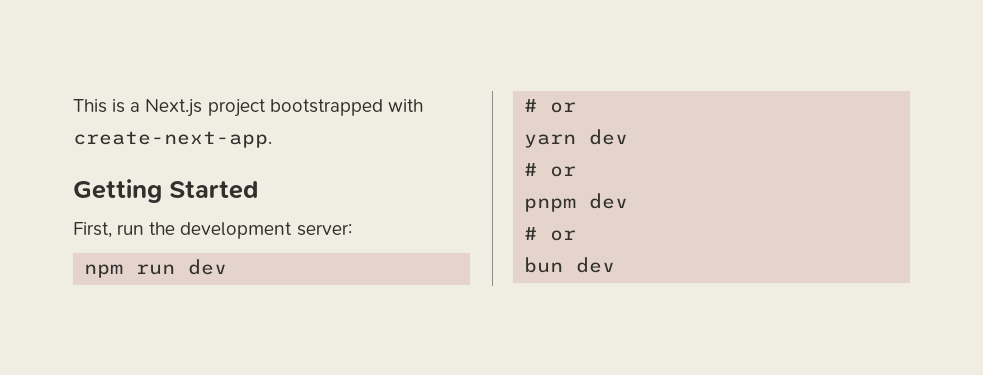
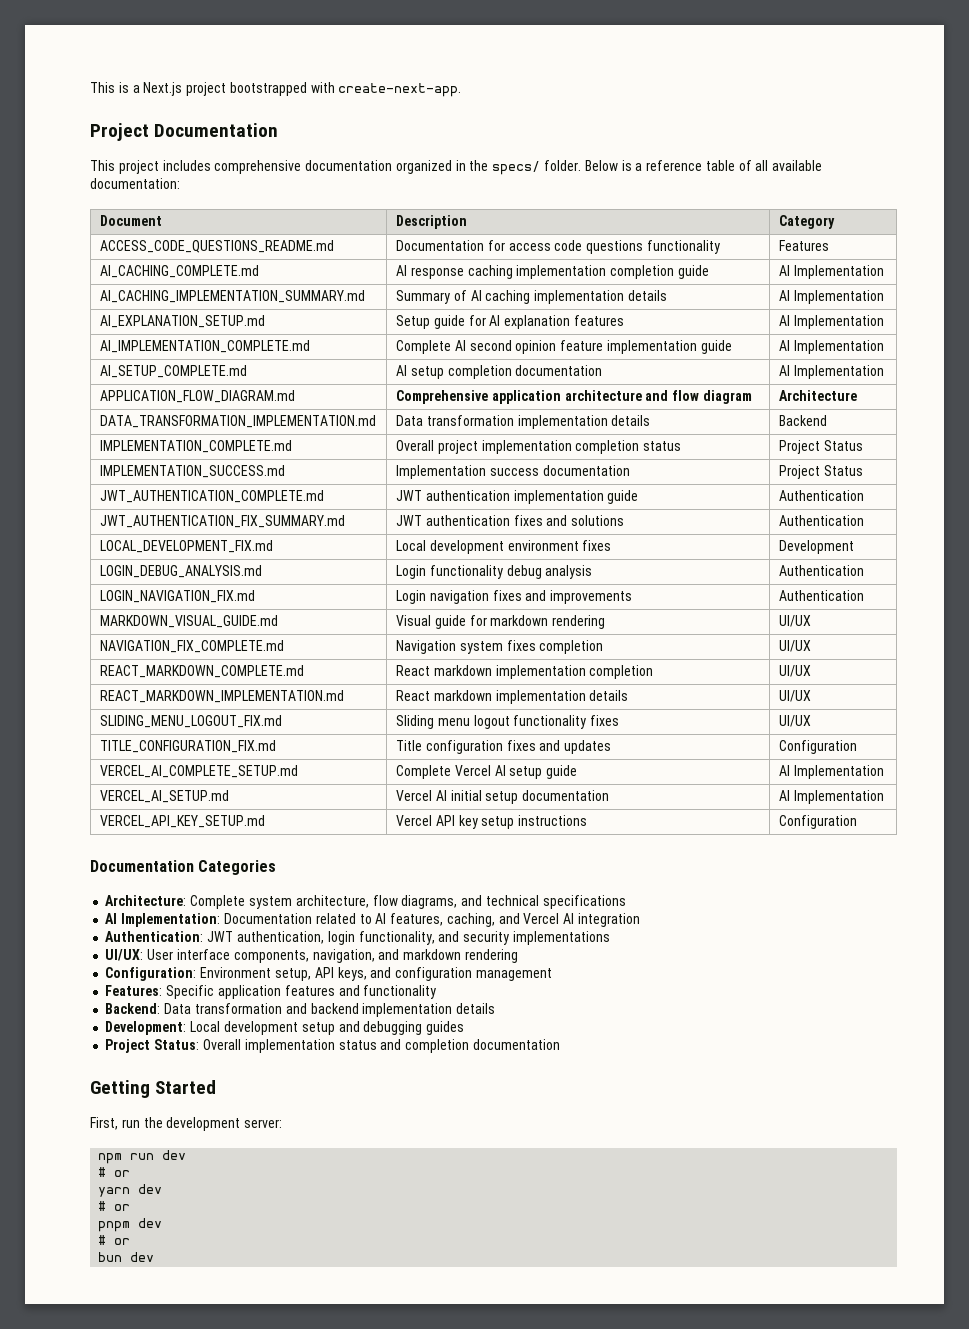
(272, 139) none -> [90,123,279,141] [90,160,823,175] [90,178,180,189] [100,215,163,226] [396,215,468,229] [779,215,836,229] [100,240,335,253] [396,240,720,254] [779,240,830,251] [100,265,260,278] [396,265,709,279] [779,265,884,279] [100,290,366,303] [396,290,667,304] [779,290,884,304] [100,315,266,328] [396,315,624,329] [779,315,884,329] [100,340,311,353] [396,340,732,354] [779,340,884,354] [100,365,248,378] [396,365,603,379] [779,365,884,379] [100,390,296,403] [396,390,752,404] [779,390,858,401] [100,415,377,428] [396,415,651,429] [779,415,828,426] [100,440,293,453] [396,440,682,454] [779,440,863,454] [100,465,286,478] [396,465,630,479] [779,465,863,479] [100,490,325,503] [396,490,639,504] [779,490,865,501] [100,515,346,528] [396,515,625,526] [779,515,865,526] [100,540,274,553] [396,540,612,554] [779,540,855,554] [100,565,263,578] [396,565,593,579] [779,565,865,576] [100,590,256,603] [396,590,633,604] [779,590,865,601] [100,615,279,628] [396,615,606,629] [779,615,812,627] [100,640,285,653] [396,640,604,654] [779,640,812,652] [100,665,305,678] [396,665,654,679] [779,665,812,677] [100,690,345,703] [396,690,629,704] [779,690,812,702] [100,715,283,728] [396,715,620,729] [779,715,812,727] [100,740,277,753] [396,740,612,754] [779,740,858,754] [100,765,299,778] [396,765,578,779] [779,765,884,779] [100,790,230,803] [396,790,610,804] [779,790,884,804] [100,815,266,828] [396,815,588,829] [779,815,858,829] [90,860,277,875] [105,895,626,909] [105,913,640,927] [105,931,610,945] [105,949,518,963] [105,967,552,981] [105,985,437,999] [105,1003,496,1017] [105,1021,465,1035] [105,1039,560,1053] // Project Documentation // This project includes comprehensive documentation organized in the specs/ folder. Below is a reference table of all available documentation: // Document | Description | Category // ACCESS_CODE_QUESTIONS_README.md | Documentation for access code questions functionality | Features // AI_CACHING_COMPLETE.md | AI response caching implementation completion guide | AI Implementation // AI_CACHING_IMPLEMENTATION_SUMMARY.md | Summary of AI caching implementation details | AI Implementation // AI_EXPLANATION_SETUP.md | Setup guide for AI explanation features | AI Implementation // AI_IMPLEMENTATION_COMPLETE.md | Complete AI second opinion feature implementation guide | AI Implementation // AI_SETUP_COMPLETE.md | AI setup completion documentation | AI Implementation // APPLICATION_FLOW_DIAGRAM.md | Comprehensive application architecture and flow diagram | Architecture // DATA_TRANSFORMATION_IMPLEMENTATION.md | Data transformation implementation details | Backend // IMPLEMENTATION_COMPLETE.md | Overall project implementation completion status | Project Status // IMPLEMENTATION_SUCCESS.md | Implementation success documentation | Project Status // JWT_AUTHENTICATION_COMPLETE.md | JWT authentication implementation guide | Authentication // JWT_AUTHENTICATION_FIX_SUMMARY.md | JWT authentication fixes and solutions | Authentication // LOCAL_DEVELOPMENT_FIX.md | Local development environment fixes | Development // LOGIN_DEBUG_ANALYSIS.md | Login functionality debug analysis | Authentication // LOGIN_NAVIGATION_FIX.md | Login navigation fixes and improvements | Authentication // MARKDOWN_VISUAL_GUIDE.md | Visual guide for markdown rendering | UI/UX // NAVIGATION_FIX_COMPLETE.md | Navigation system fixes completion | UI/UX // REACT_MARKDOWN_COMPLETE.md | React markdown implementation completion | UI/UX // REACT_MARKDOWN_IMPLEMENTATION.md | React markdown implementation details | UI/UX // SLIDING_MENU_LOGOUT_FIX.md | Sliding menu logout functionality fixes | UI/UX // TITLE_CONFIGURATION_FIX.md | Title configuration fixes and updates | Configuration // VERCEL_AI_COMPLETE_SETUP.md | Complete Vercel AI setup guide | AI Implementation // VERCEL_AI_SETUP.md | Vercel AI initial setup documentation | AI Implementation // VERCEL_API_KEY_SETUP.md | Vercel API key setup instructions | Configuration // Documentation Categories // Architecture: Complete system architecture, flow diagrams, and technical specifications // AI Implementation: Documentation related to AI features, caching, and Vercel AI integration // Authentication: JWT authentication, login functionality, and security implementations // UI/UX: User interface components, navigation, and markdown rendering // Configuration: Environment setup, API keys, and configuration management // Features: Specific application features and functionality // Backend: Data transformation and backend implementation details // Development: Local development setup and debugging guides // Project Status: Overall implementation status and completion documentation

